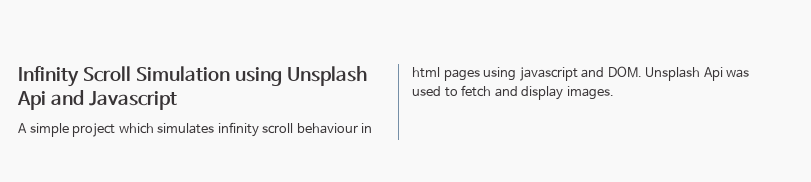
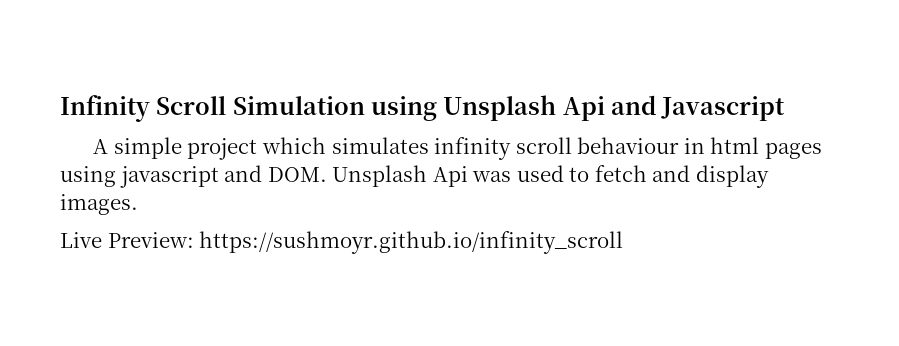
(614, 93) none -> [60,231,624,254] // Live Preview: https://sushmoyr.github.io/infinity_scroll

